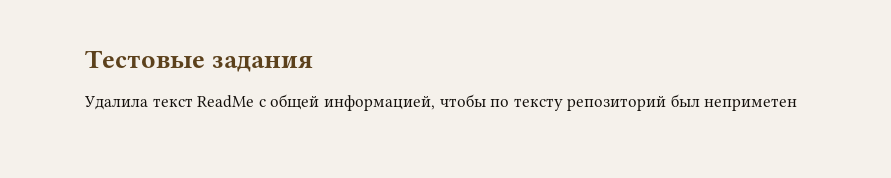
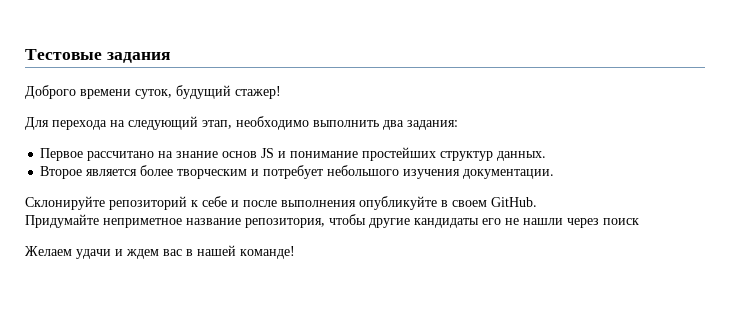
[84,94,798,111] Удалила текст ReadMe с общей информацией, чтобы по тексту репозиторий был неприметен -> [25,85,281,99] [25,116,458,130] [40,147,547,161] [40,165,555,179] [25,196,537,210] [25,214,639,228] [25,245,295,259] Доброго времени суток, будущий стажер! // Для перехода на следующий этап, необходимо выполнить два задания: // Первое рассчитано на знание основ JS и понимание простейших структур данных. // Второе является более творческим и потребует небольшого изучения документации. // Склонируйте репозиторий к себе и после выполнения опубликуйте в своем GitHub. // Придумайте неприметное название репозитория, чтобы другие кандидаты его не нашли через поиск // Желаем удачи и ждем вас в нашей команде!

